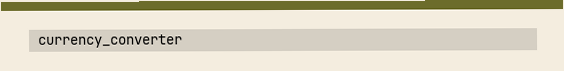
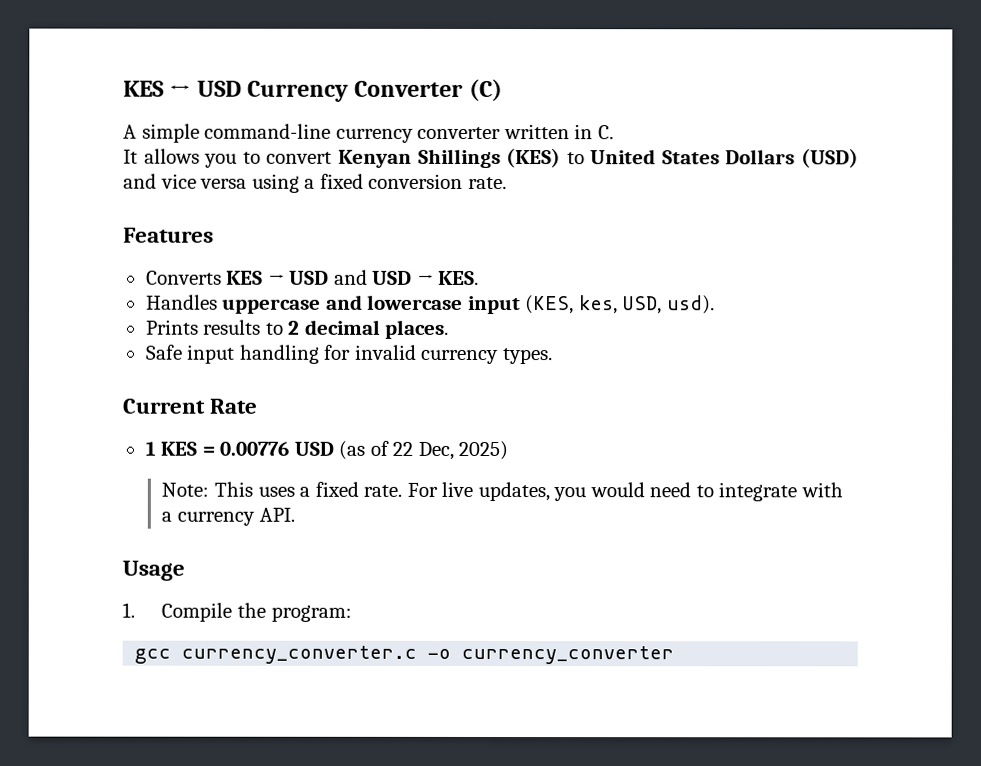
(37, 41) none -> [123,78,503,102] [123,123,614,143] [123,148,860,169] [123,173,507,193] [123,227,214,243] [145,269,480,285] [145,294,715,315] [145,319,450,339] [145,344,553,365] [122,398,258,414] [144,440,509,461] [161,481,843,502] [161,507,295,526] [122,560,185,581] [122,602,352,622] [134,645,452,664] KES ↔ USD Currency Converter (C) // A simple command-line currency converter written in C. // It allows you to convert Kenyan Shillings (KES) to United States Dollars (USD) and vice versa using a fixed conversion rate. // Features // Converts KES → USD and USD → KES. // Handles uppercase and lowercase input (KES, kes, USD, usd). // Prints results to 2 decimal places. // Safe input handling for invalid currency types. // Current Rate // 1 KES = 0.00776 USD (as of 22 Dec, 2025) // Note: This uses a fixed rate. For live updates, you would need to integrate with a currency API. // Usage // 1. Compile the program: // gcc currency_converter.c -o

